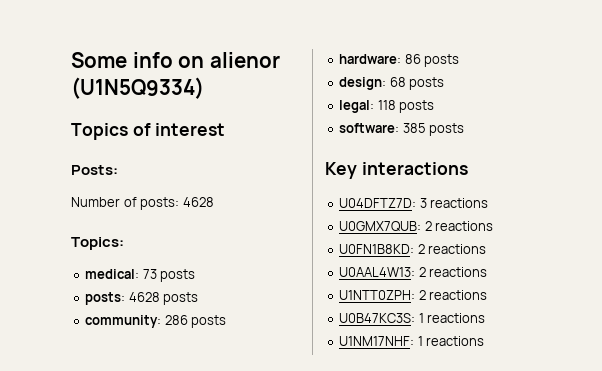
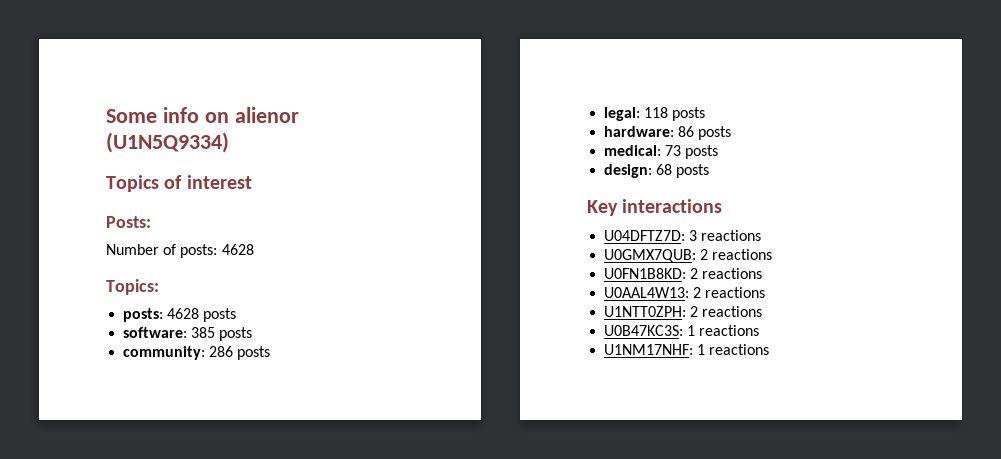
[85,269,196,282] [85,292,160,305] medical: 73 posts // posts: 4628 -> [123,308,237,322] [123,327,216,338] posts: 4628 posts // software: 385
(227, 321) none -> [604,107,706,121] // legal: 118 posts
(460, 60) none -> [604,145,719,159] // medical: 73 posts
[339,100,435,113] [339,123,465,136] // legal: 118 posts // software: 385 posts -> (710, 171) none

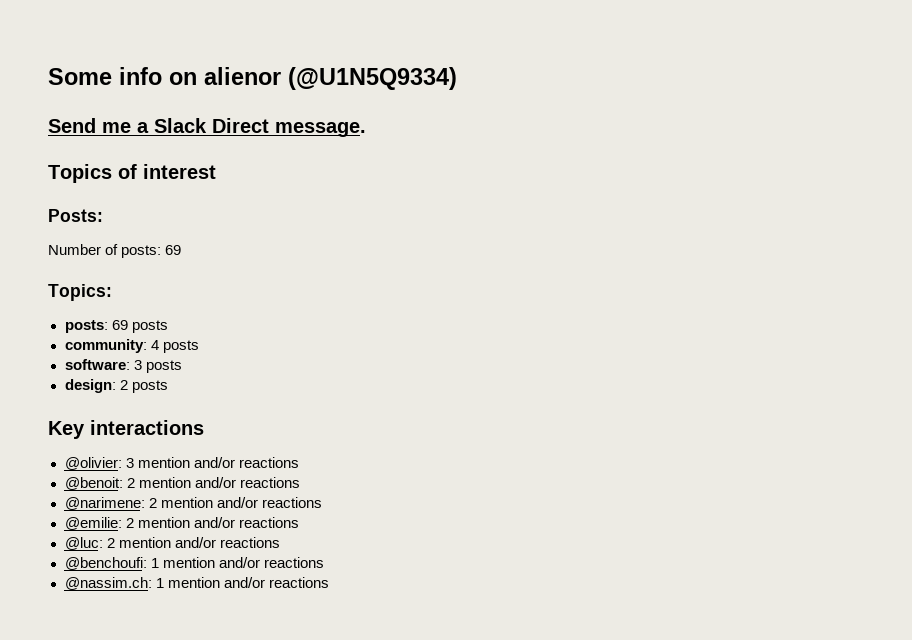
[106,132,229,153] (U1N5Q9334) -> [288,67,457,90] [48,118,366,137] (@U1N5Q9334) // Send me a Slack Direct message.
[221,244,254,255] 4628 -> [165,245,182,255] 69
[167,308,237,322] [123,327,253,341] [123,346,271,360] [604,107,706,121] [604,126,732,140] [604,145,682,156] 4628 posts // software: 385 posts // community: 286 posts // legal: 118 posts // hardware: 86 posts // medical: 73 -> [111,320,168,333] [64,339,199,353] [64,359,142,370] 69 posts // community: 4 posts // software: 3
[656,164,673,175] 68 -> [119,380,128,390] 2
[604,230,762,241] [604,249,773,262] [604,268,763,279] [604,287,766,298] [604,306,763,317] [604,325,760,336] [604,344,706,355] U04DFTZ7D: 3 reactions // U0GMX7QUB: 2 reactions // U0FN1B8KD: 2 reactions // U0AAL4W13: 2 reactions // U1NTT0ZPH: 2 reactions // U0B47KC3S: 1 reactions // U1NM17NHF: 1 -> [64,457,299,470] [64,477,300,490] [64,497,322,510] [64,517,299,530] [64,537,280,550] [64,557,324,570] [64,577,265,590] @olivier: 3 mention and/or reactions // @benoit: 2 mention and/or reactions // @narimene: 2 mention and/or reactions // @emilie: 2 mention and/or reactions // @luc: 2 mention and/or reactions // @benchoufi: 1 mention and/or reactions // @nassim.ch: 1 mention and/or

